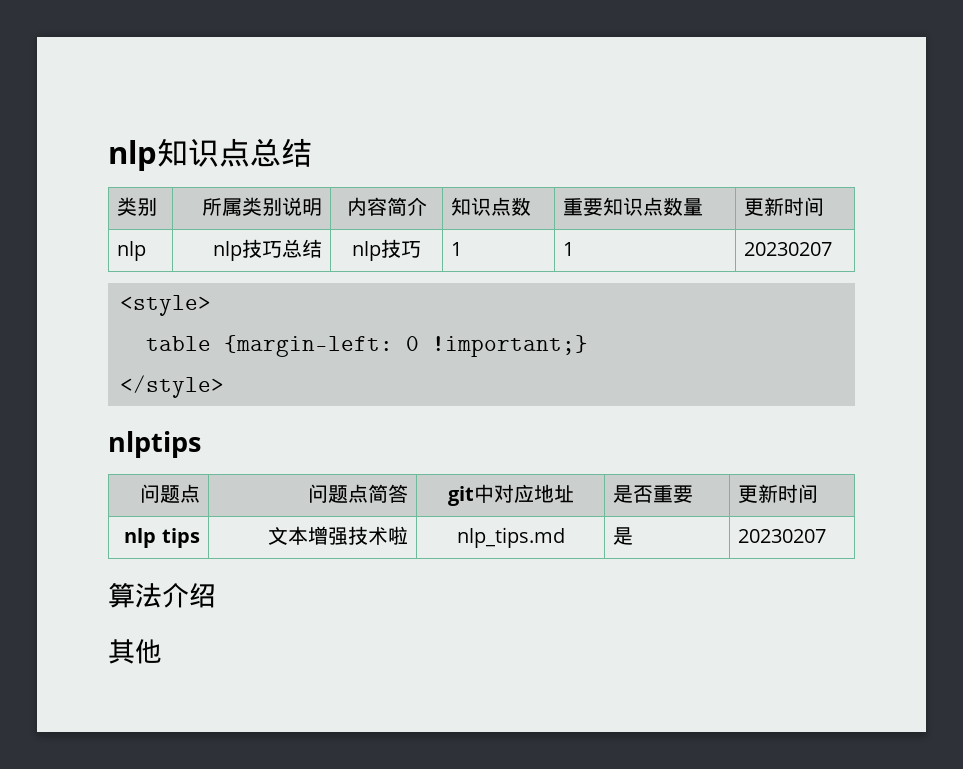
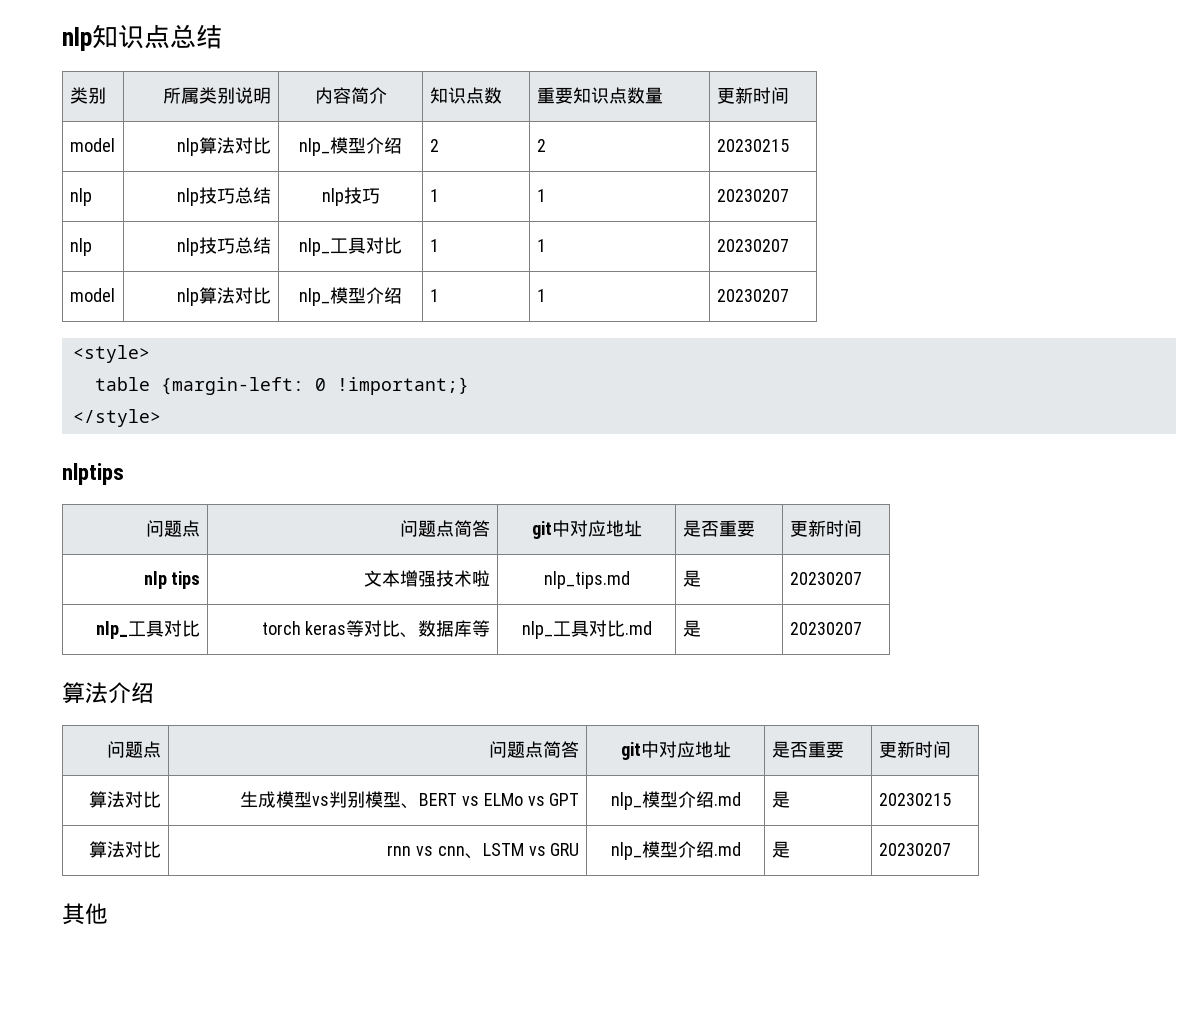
(825, 206) none -> [69,138,115,152] [177,137,272,156] [299,137,402,156] [429,139,439,152] [536,139,546,152] [716,139,789,152] // model | nlp算法对比 | nlp_模型介绍 | 2 | 2 | 20230215
(833, 249) none -> [69,238,92,256] [177,237,272,256] [299,237,402,256] [429,239,439,252] [536,239,546,252] [716,239,789,252] [69,288,115,302] [177,287,272,306] [299,287,402,306] [429,289,439,302] [536,289,546,302] [716,289,789,302] // nlp | nlp技巧总结 | nlp_工具对比 | 1 | 1 | 20230207 // model | nlp算法对比 | nlp_模型介绍 | 1 | 1 | 20230207
[108,582,216,608] // 算法介绍 -> [96,620,201,639] [261,620,491,638] [521,620,652,639] [682,620,701,637] [789,622,862,635] [62,682,154,704] [107,741,162,758] [489,741,580,758] [620,741,731,760] [771,741,844,758] [878,741,951,758] [89,791,162,808] [240,791,580,809] [610,791,741,810] [771,791,790,808] [878,793,951,806] [89,841,162,858] [387,843,580,859] [610,841,741,860] [771,841,790,858] [878,843,951,856] // nlp_工具对比 | torch keras等对比、数据库等 | nlp_工具对比.md | 是 | 20230207 // 算法介绍 // 问题点 | 问题点简答 | git中对应地址 | 是否重要 | 更新时间 // 算法对比 | 生成模型vs判别模型、BERT vs ELMo vs GPT | nlp_模型介绍.md | 是 | 20230215 // 算法对比 | rnn vs cnn、LSTM vs GRU | nlp_模型介绍.md | 是 | 20230207

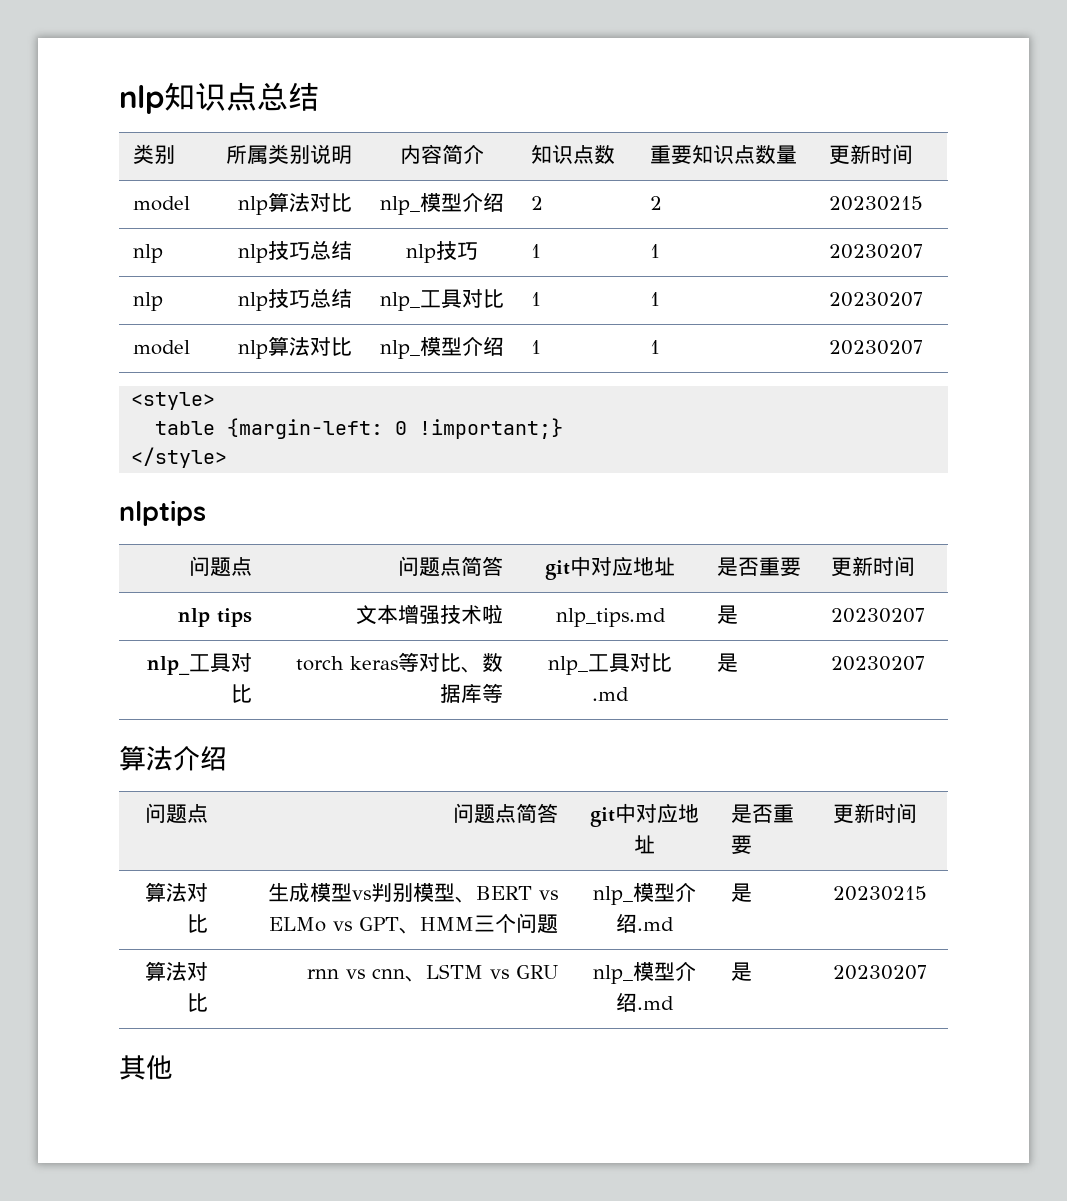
(580, 799) none -> [398,913,558,934] 、HMM三个问题

